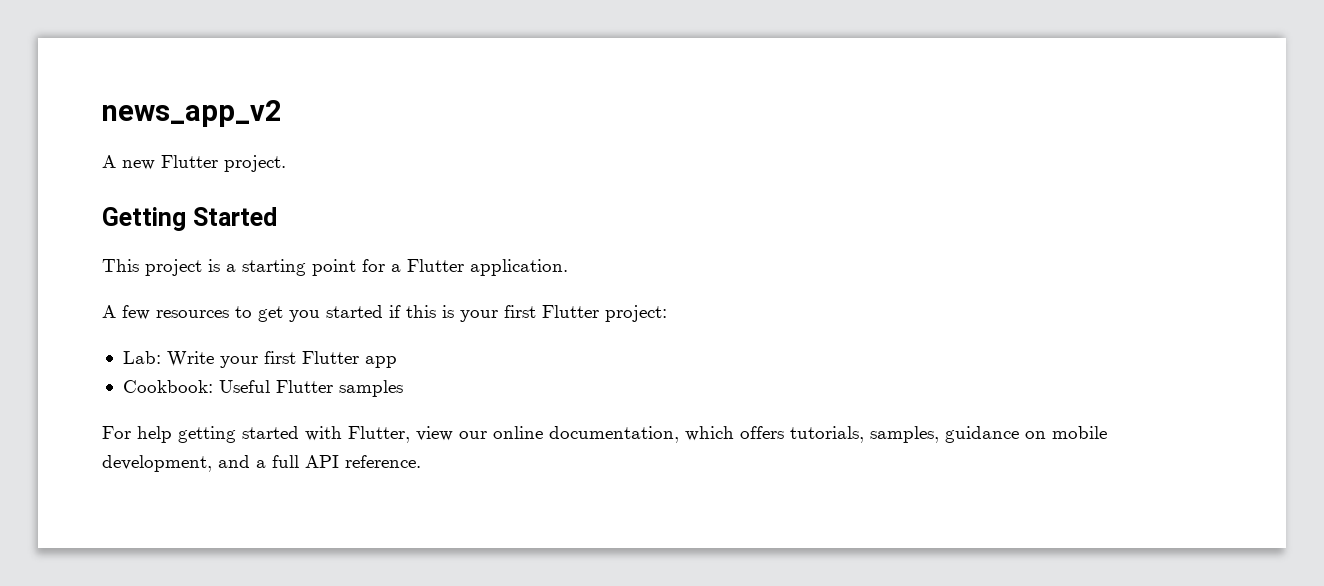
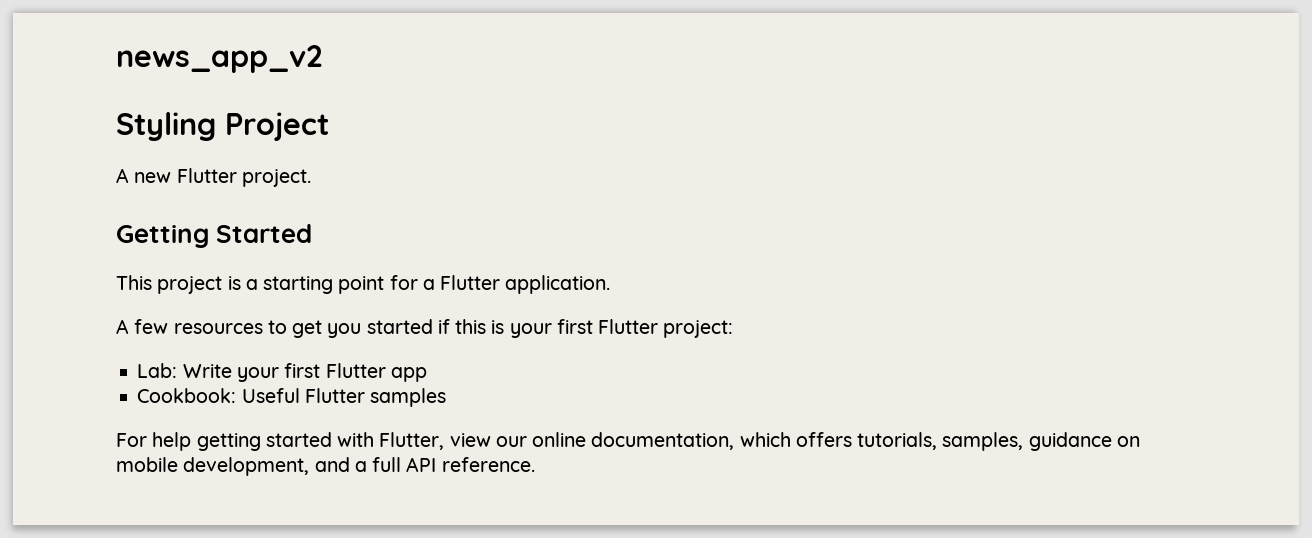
(282, 113) none -> [116,112,329,141] // Styling Project

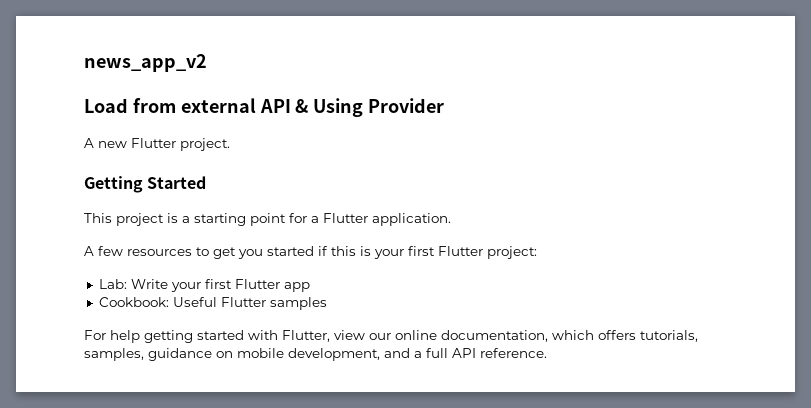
[116,112,329,141] Styling Project -> [84,98,445,117] Load from external API & Using Provider

